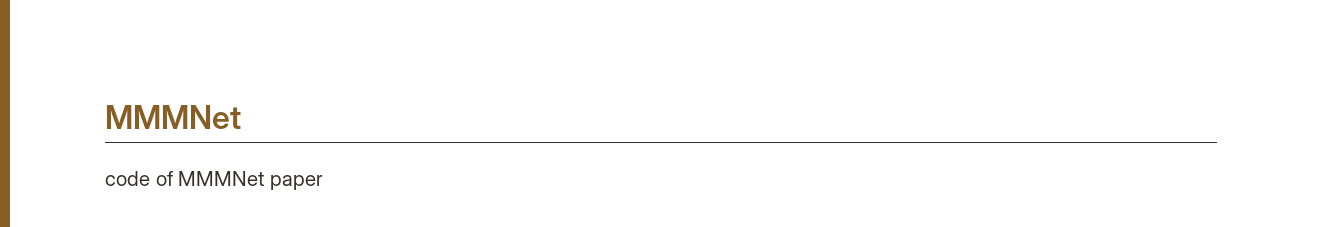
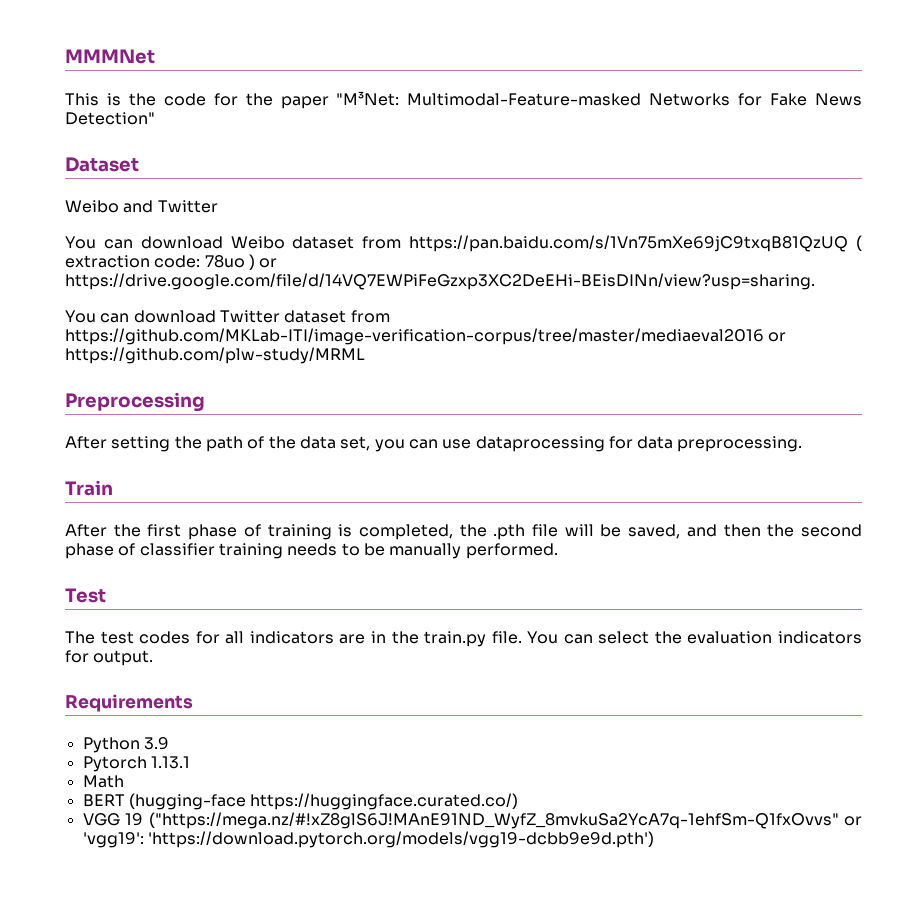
[105,171,323,190] code of MMMNet paper -> [65,91,862,109] [65,112,155,125] [65,157,139,172] [65,200,218,213] [65,235,862,252] [65,254,278,270] [65,273,815,290] [65,310,390,323] [65,328,787,345] [65,347,365,364] [65,392,205,412] [65,436,803,452] [65,480,113,496] [65,524,863,540] [65,543,558,559] [65,588,106,603] [65,631,862,647] [65,650,154,666] [65,694,193,712] [82,737,169,753] [82,756,190,772] [82,775,124,788] [82,793,519,810] [82,812,862,829] [82,831,654,848] This is the code for the paper "M³Net: Multimodal-Feature-masked Networks for Fake News Detection" // Dataset // Weibo and Twitter // You can download Weibo dataset from https://pan.baidu.com/s/1Vn75mXe69jC9txqB81QzUQ ( extraction code: 78uo ) or https://drive.google.com/file/d/14VQ7EWPiFeGzxp3XC2DeEHi-BEisDINn/view?usp=sharing. // You can download Twitter dataset from https://github.com/MKLab-ITI/image-verification-corpus/tree/master/mediaeval2016 or https://github.com/plw-study/MRML // Preprocessing // After setting the path of the data set, you can use dataprocessing for data preprocessing. // Train // After the first phase of training is completed, the .pth file will be saved, and then the second phase of classifier training needs to be manually performed. // Test // The test codes for all indicators are in the train.py file. You can select the evaluation indicators for output. // Requirements // Python 3.9 // Pytorch 1.13.1 // Math // BERT (hugging-face https://huggingface.curated.co/) // VGG 19 ("https://mega.nz/#!xZ8glS6J!MAnE91ND_WyfZ_8mvkuSa2YcA7q-1ehfSm-Q1fxOvvs" or 'vgg19': 'https://download.pytorch.org/models/vgg19-dcbb9e9d.pth')

